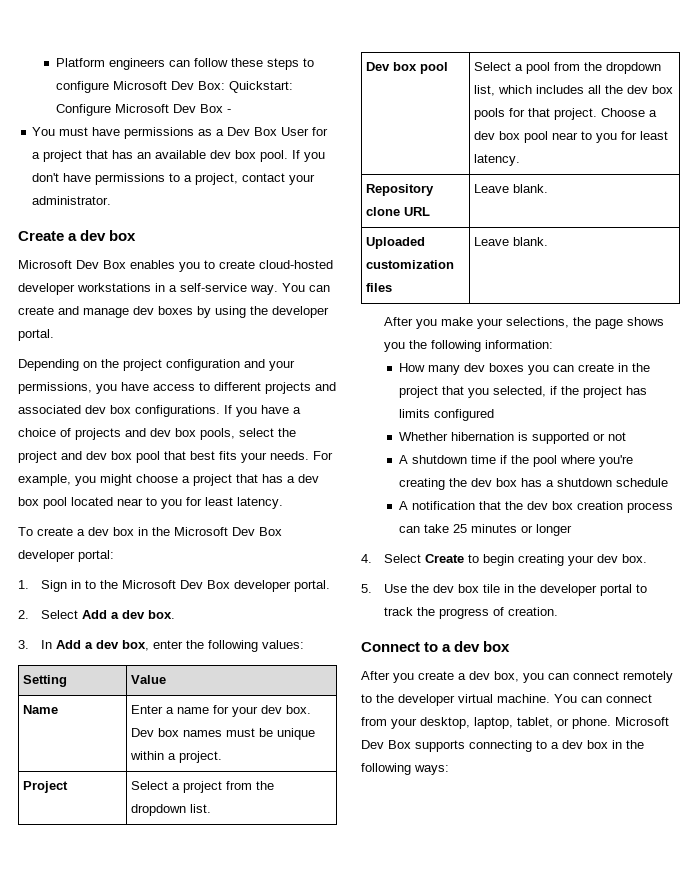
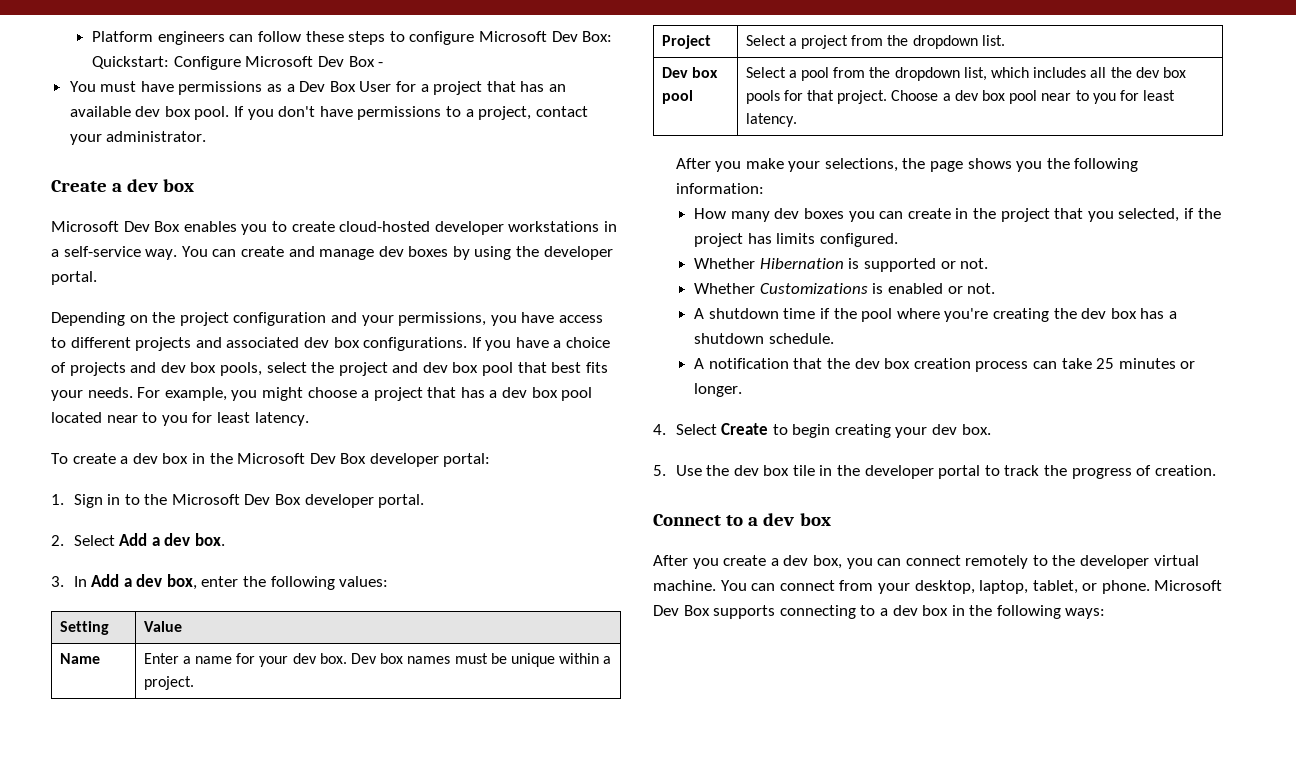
[366,184,435,196] [366,207,431,216] [474,184,549,193] [366,237,426,249] [366,260,455,269] [366,283,393,292] [474,237,549,246] // Repository clone URL | Leave blank. // Uploaded customization files | Leave blank. -> (797, 120) none
[433,409,494,421] [398,432,514,441] configured // Whether hibernation -> [820,233,899,247] [694,258,844,269] configured. // Whether Hibernation
[607,432,626,441] not -> [960,258,989,269] [694,283,996,294] not. // Whether Customizations is enabled or not.
[615,478,668,487] schedule -> [768,333,834,344] schedule.
[535,524,572,536] longer -> [694,383,743,397] longer.

